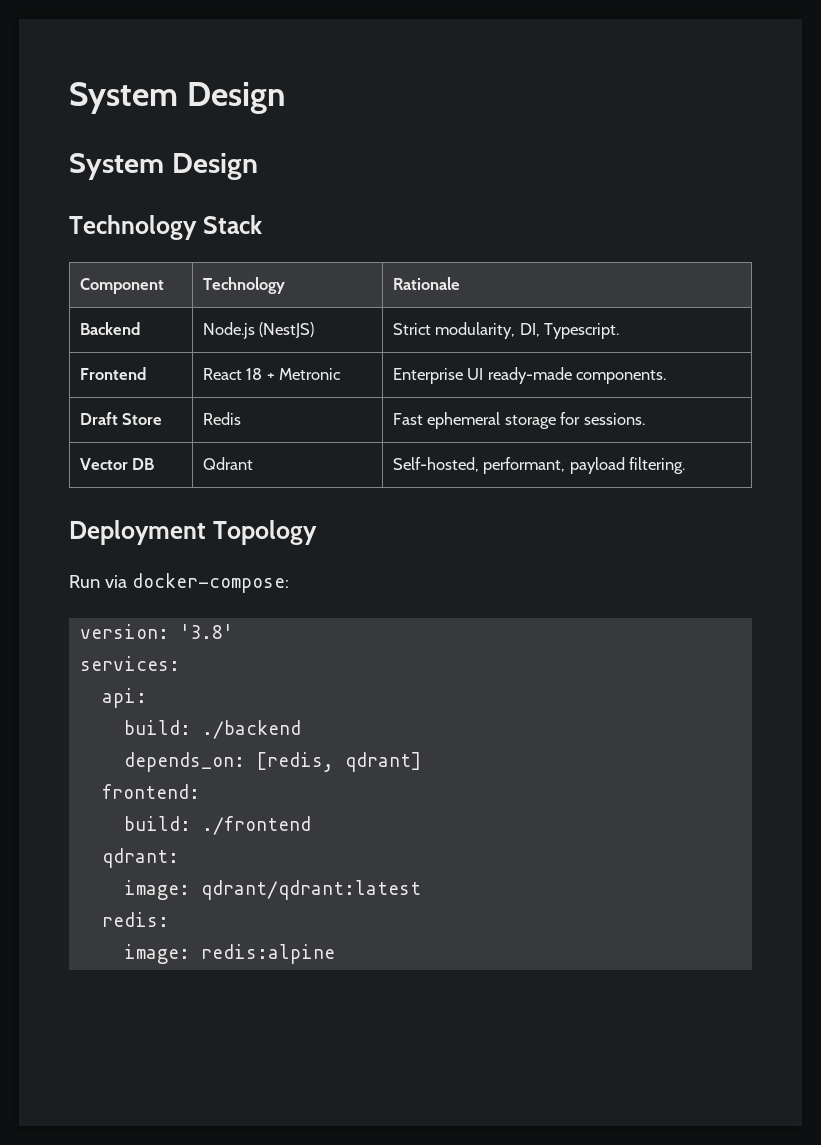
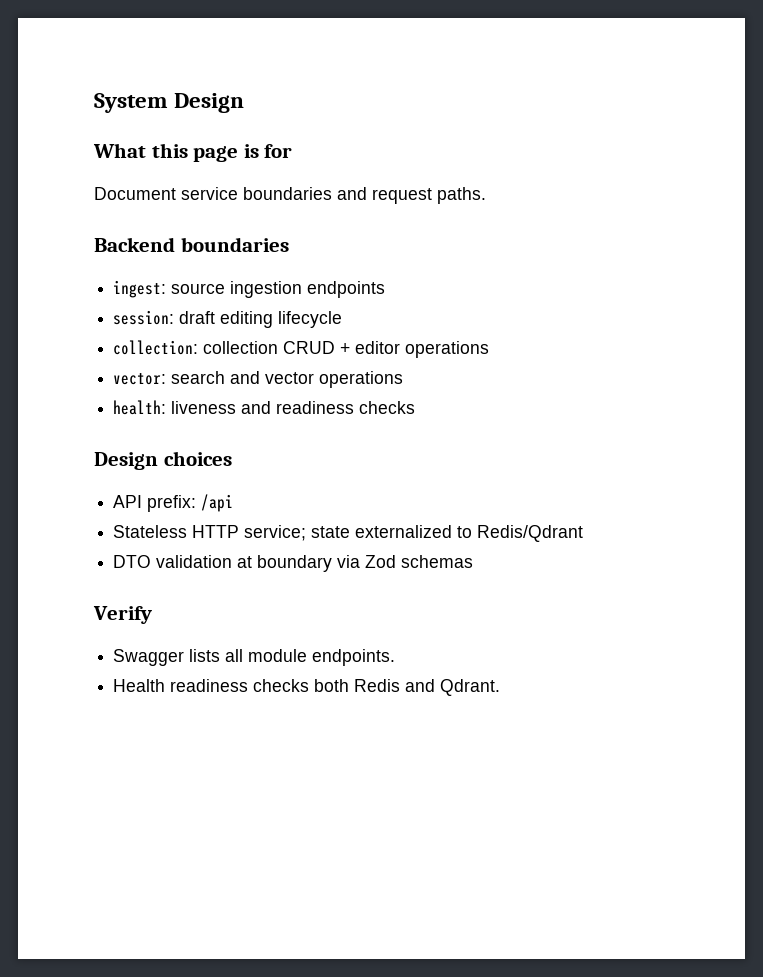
[69,82,286,114] [69,153,258,180] [69,215,262,240] [79,278,164,294] [202,277,285,294] [392,277,460,290] [79,322,140,335] [202,322,315,339] [392,322,620,339] [79,367,146,380] [202,368,342,380] [392,367,667,384] [79,412,163,425] [202,412,241,425] [392,412,645,429] [79,458,155,470] [202,457,253,470] [392,457,686,474] [69,520,317,545] [69,573,289,593] [80,624,234,639] [80,656,181,671] [102,688,148,708] [124,720,302,739] [124,752,422,772] [102,784,201,799] [124,816,312,835] [102,848,180,868] [124,880,422,900] [102,912,170,927] [124,944,336,964] System Design // System Design // Technology Stack // Component | Technology | Rationale // Backend | Node.js (NestJS) | Strict modularity, DI, Typescript. // Frontend | React 18 + Metronic | Enterprise UI ready-made components. // Draft Store | Redis | Fast ephemeral storage for sessions. // Vector DB | Qdrant | Self-hosted, performant, payload filtering. // Deployment Topology // Run via docker-compose: // version: '3.8' // services: // api: // build: ./backend // depends_on: [redis, qdrant] // frontend: // build: ./frontend // qdrant: // image: qdrant/qdrant:latest // redis: // image: redis:alpine -> [94,93,245,113] [93,143,293,162] [94,187,486,204] [94,237,289,252] [113,280,386,298] [113,310,343,328] [113,340,490,358] [113,371,404,388] [113,400,416,415] [94,451,232,470] [113,494,234,512] [113,525,584,542] [113,555,474,572] [93,606,152,624] [113,649,396,666] [113,679,501,696] System Design // What this page is for // Document service boundaries and request paths. // Backend boundaries // ingest: source ingestion endpoints // session: draft editing lifecycle // collection: collection CRUD + editor operations // vector: search and vector operations // health: liveness and readiness checks // Design choices // API prefix: /api // Stateless HTTP service; state externalized to Redis/Qdrant // DTO validation at boundary via Zod schemas // Verify // Swagger lists all module endpoints. // Health readiness checks both Redis and Qdrant.

